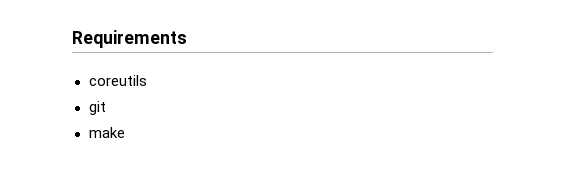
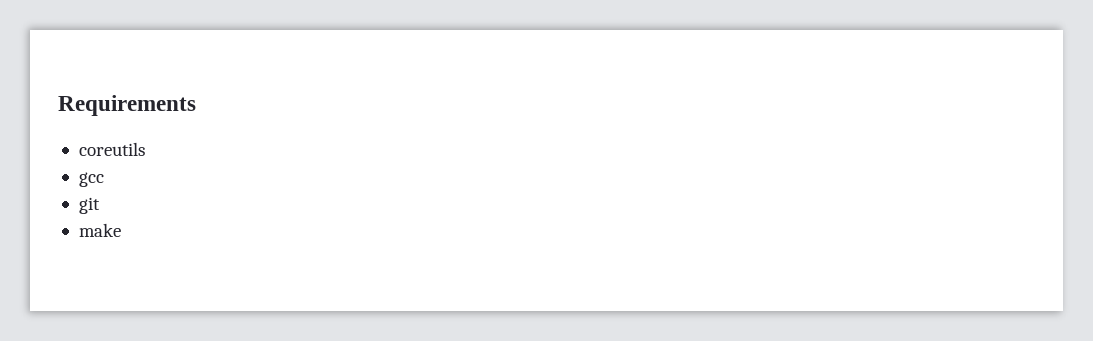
(147, 80) none -> [78,172,104,187] // gcc

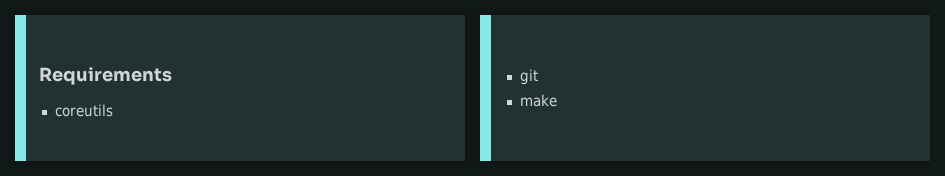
[78,172,104,187] // gcc -> (113, 110) none

